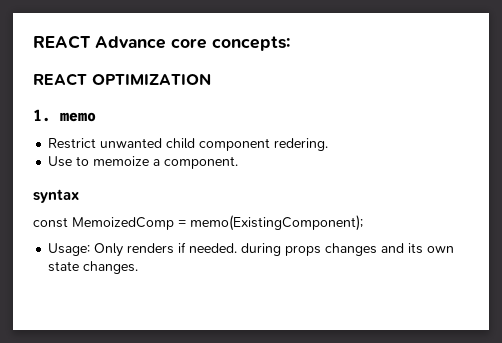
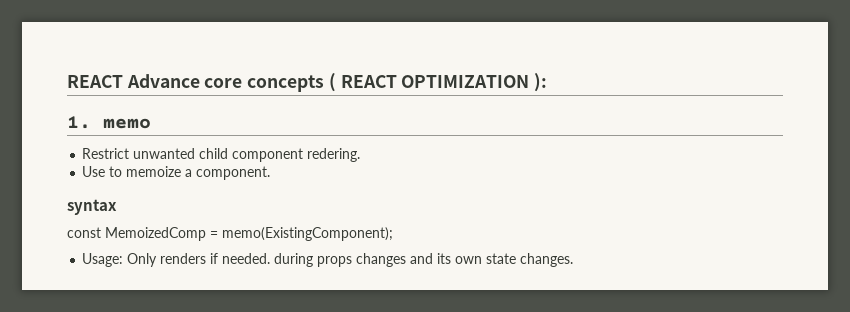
[212,36,290,51] concepts: // -> [247,73,336,92] concepts (
(211, 79) none -> [534,73,548,92] ):

